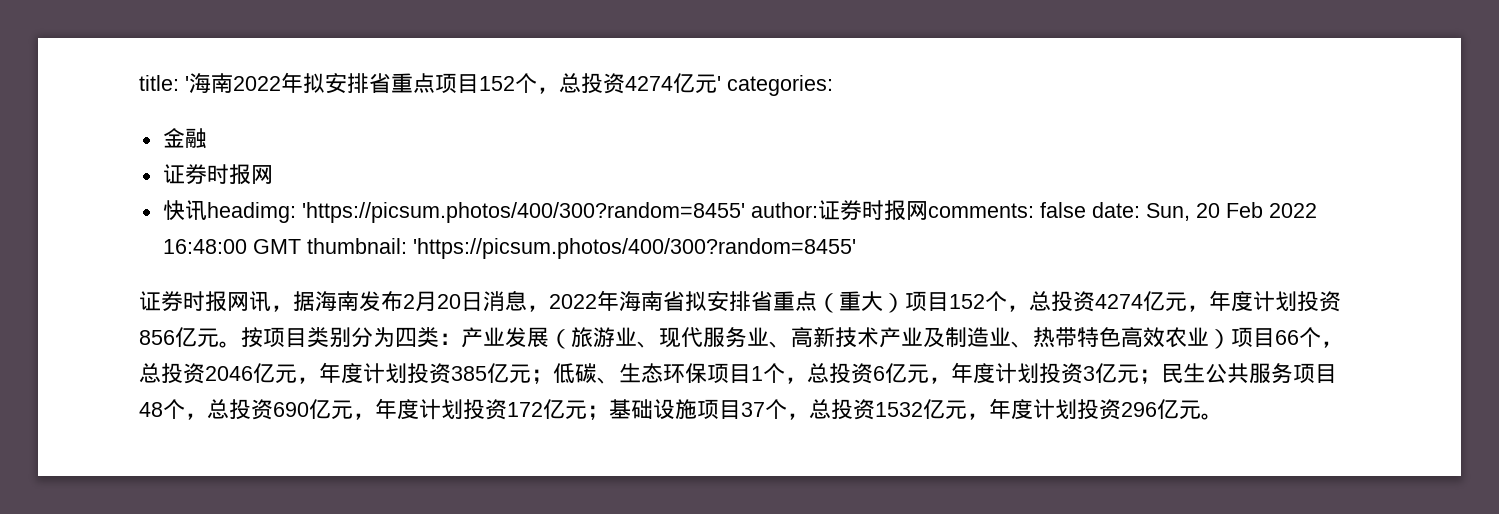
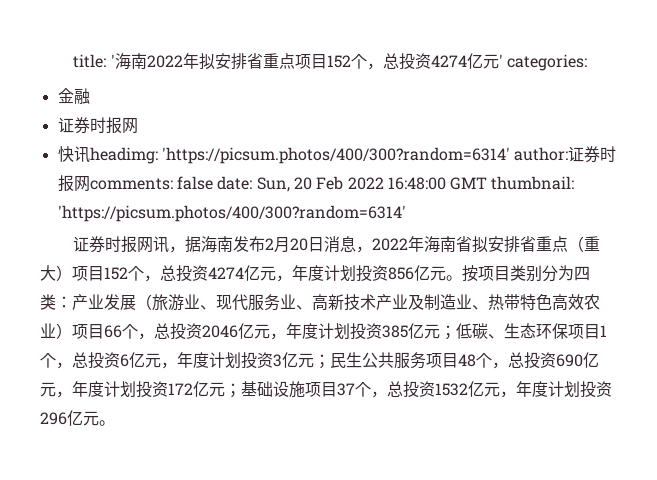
[301,202,745,223] 'https://picsum.photos/400/300?random=8455' -> [161,147,510,164] 'https://picsum.photos/400/300?random=6314'
[412,238,856,259] 'https://picsum.photos/400/300?random=8455' -> [57,205,406,222] 'https://picsum.photos/400/300?random=6314'

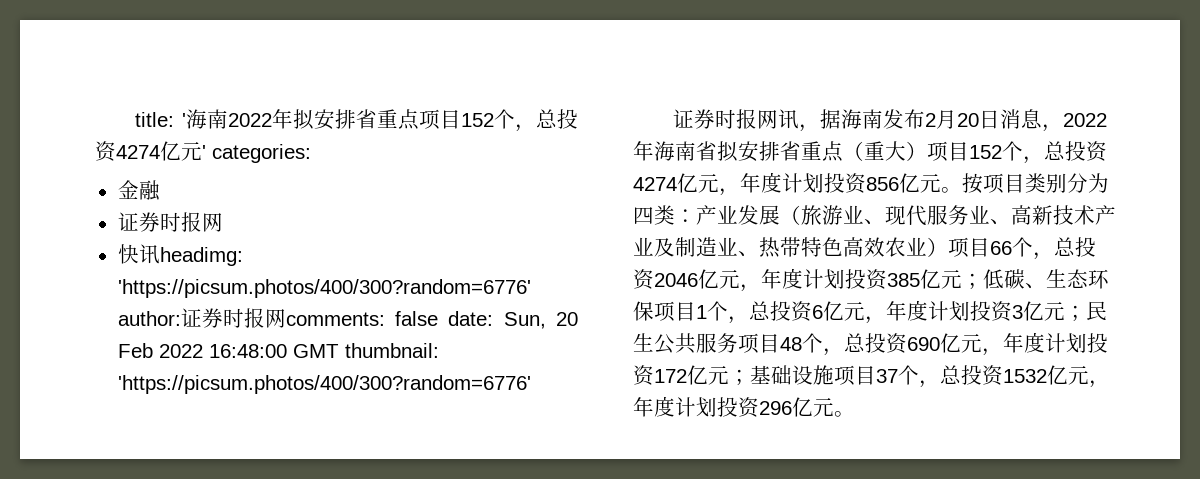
[161,147,510,164] 'https://picsum.photos/400/300?random=6314' -> [117,279,531,298] 'https://picsum.photos/400/300?random=6776'
[57,205,406,222] 'https://picsum.photos/400/300?random=6314' -> [117,375,531,394] 'https://picsum.photos/400/300?random=6776'

